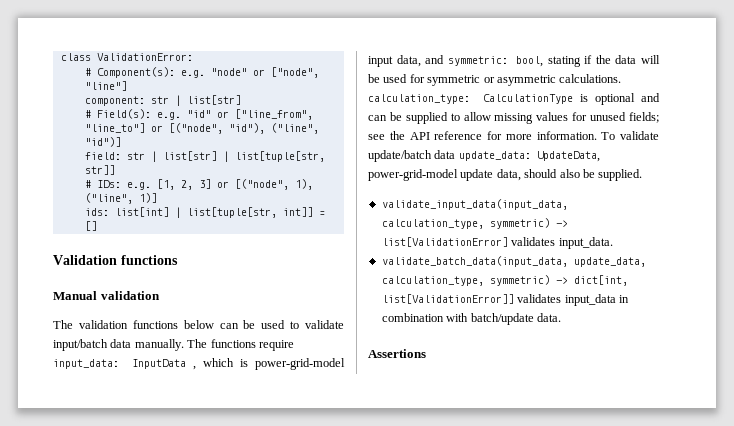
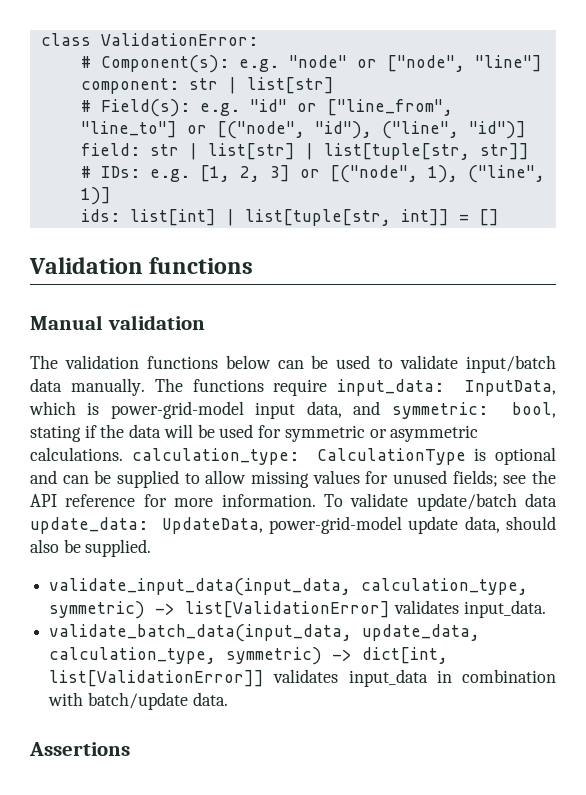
[131,359,196,370] InputData , -> [465,380,556,396] InputData,

